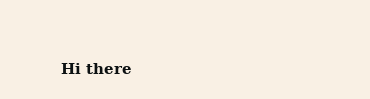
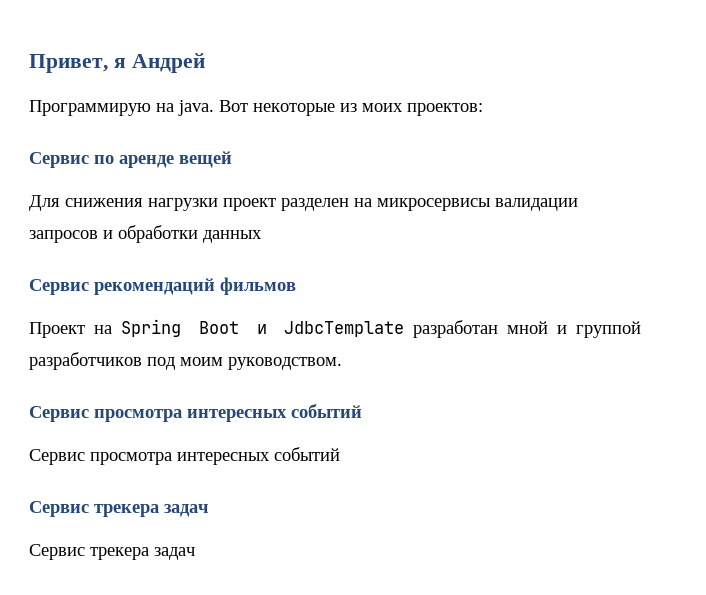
[61,63,132,74] Hi there -> [29,53,205,73] [29,100,483,116] [29,151,232,168] [29,195,578,211] [29,225,262,243] [29,277,296,295] [29,319,641,338] [29,352,342,370] [29,404,362,422] [29,447,340,465] [29,501,208,517] [29,544,195,560] Привет, я Андрей // Программирую на java. Вот некоторые из моих проектов: // Сервис по аренде вещей // Для снижения нагрузки проект разделен на микросервисы валидации запросов и обработки данных // Сервис рекомендаций фильмов // Проект на Spring Boot и JdbcTemplate разработан мной и группой разработчиков под моим руководством. // Сервис просмотра интересных событий // Сервис просмотра интересных событий // Сервис трекера задач // Сервис трекера задач

